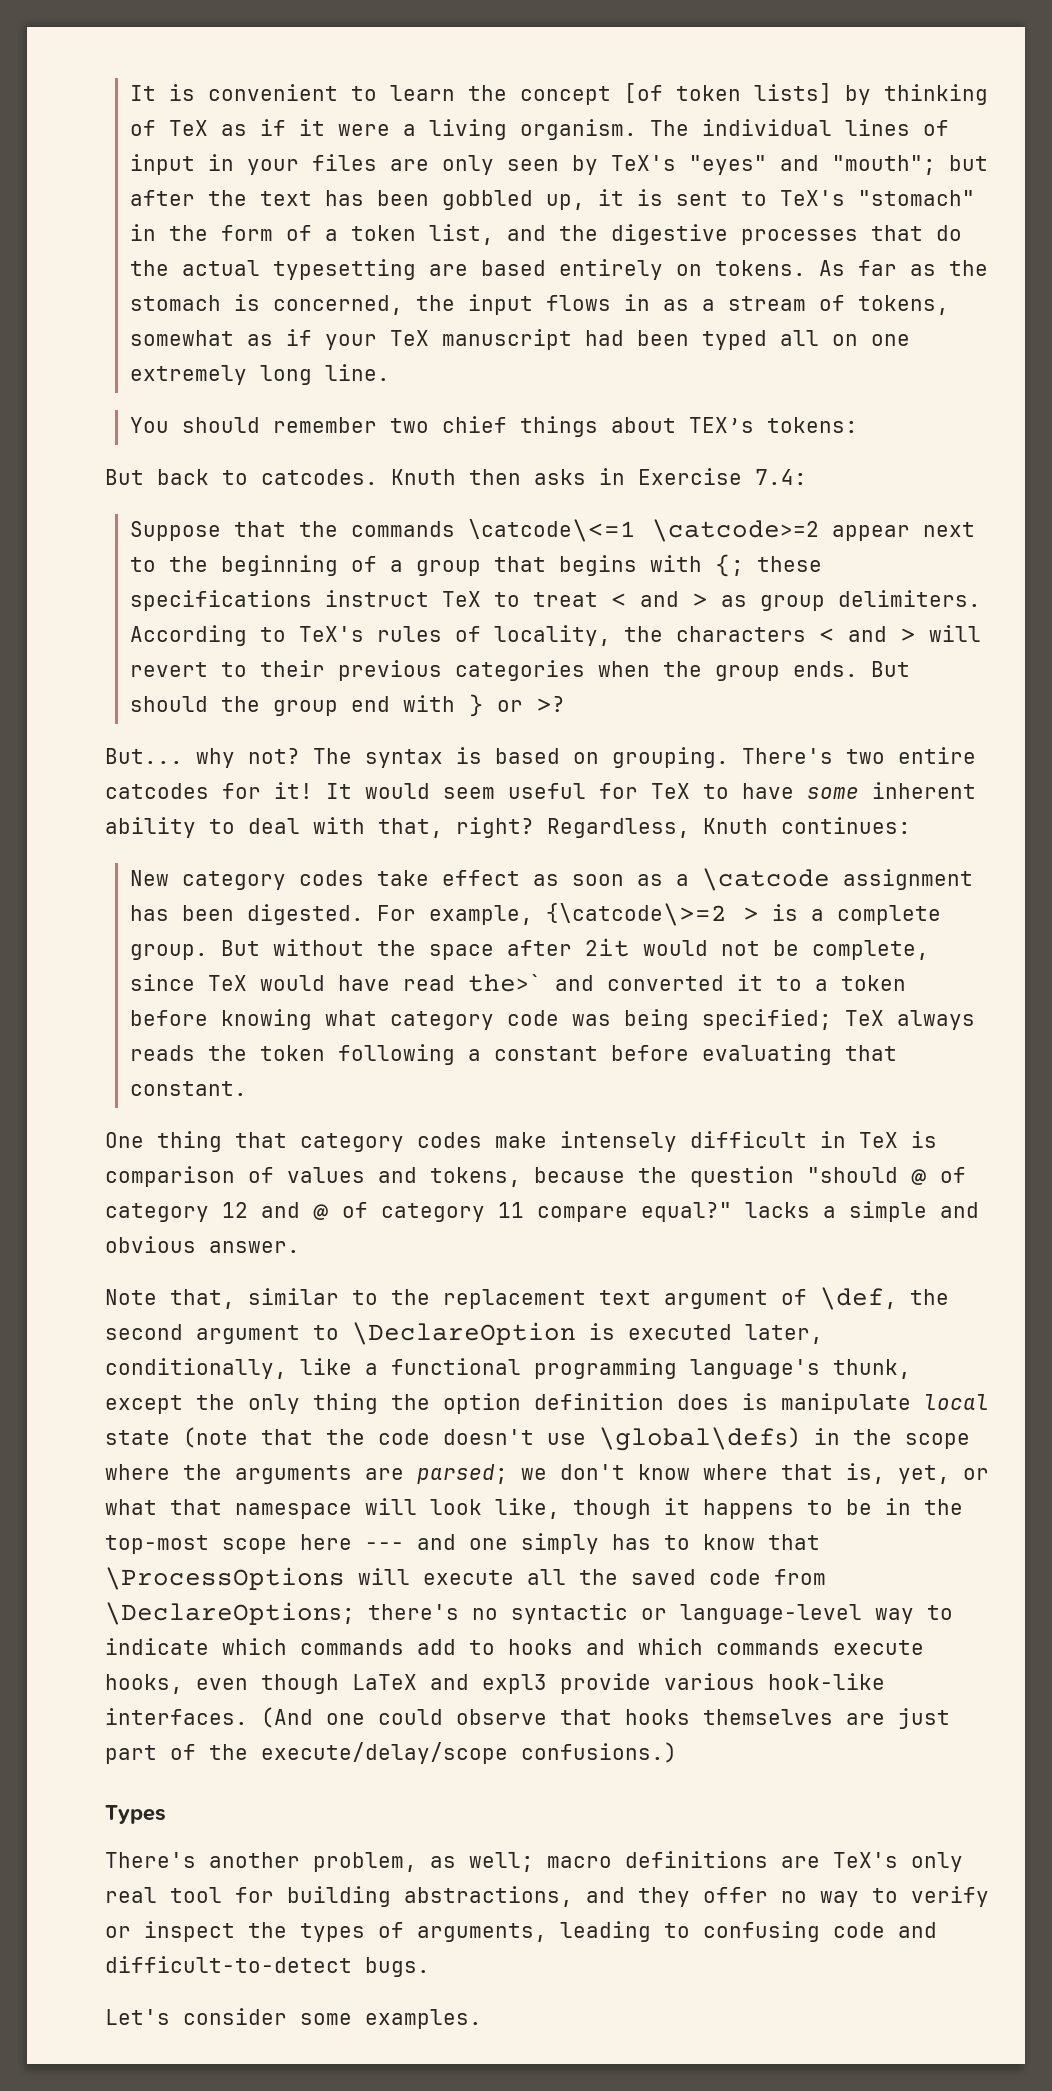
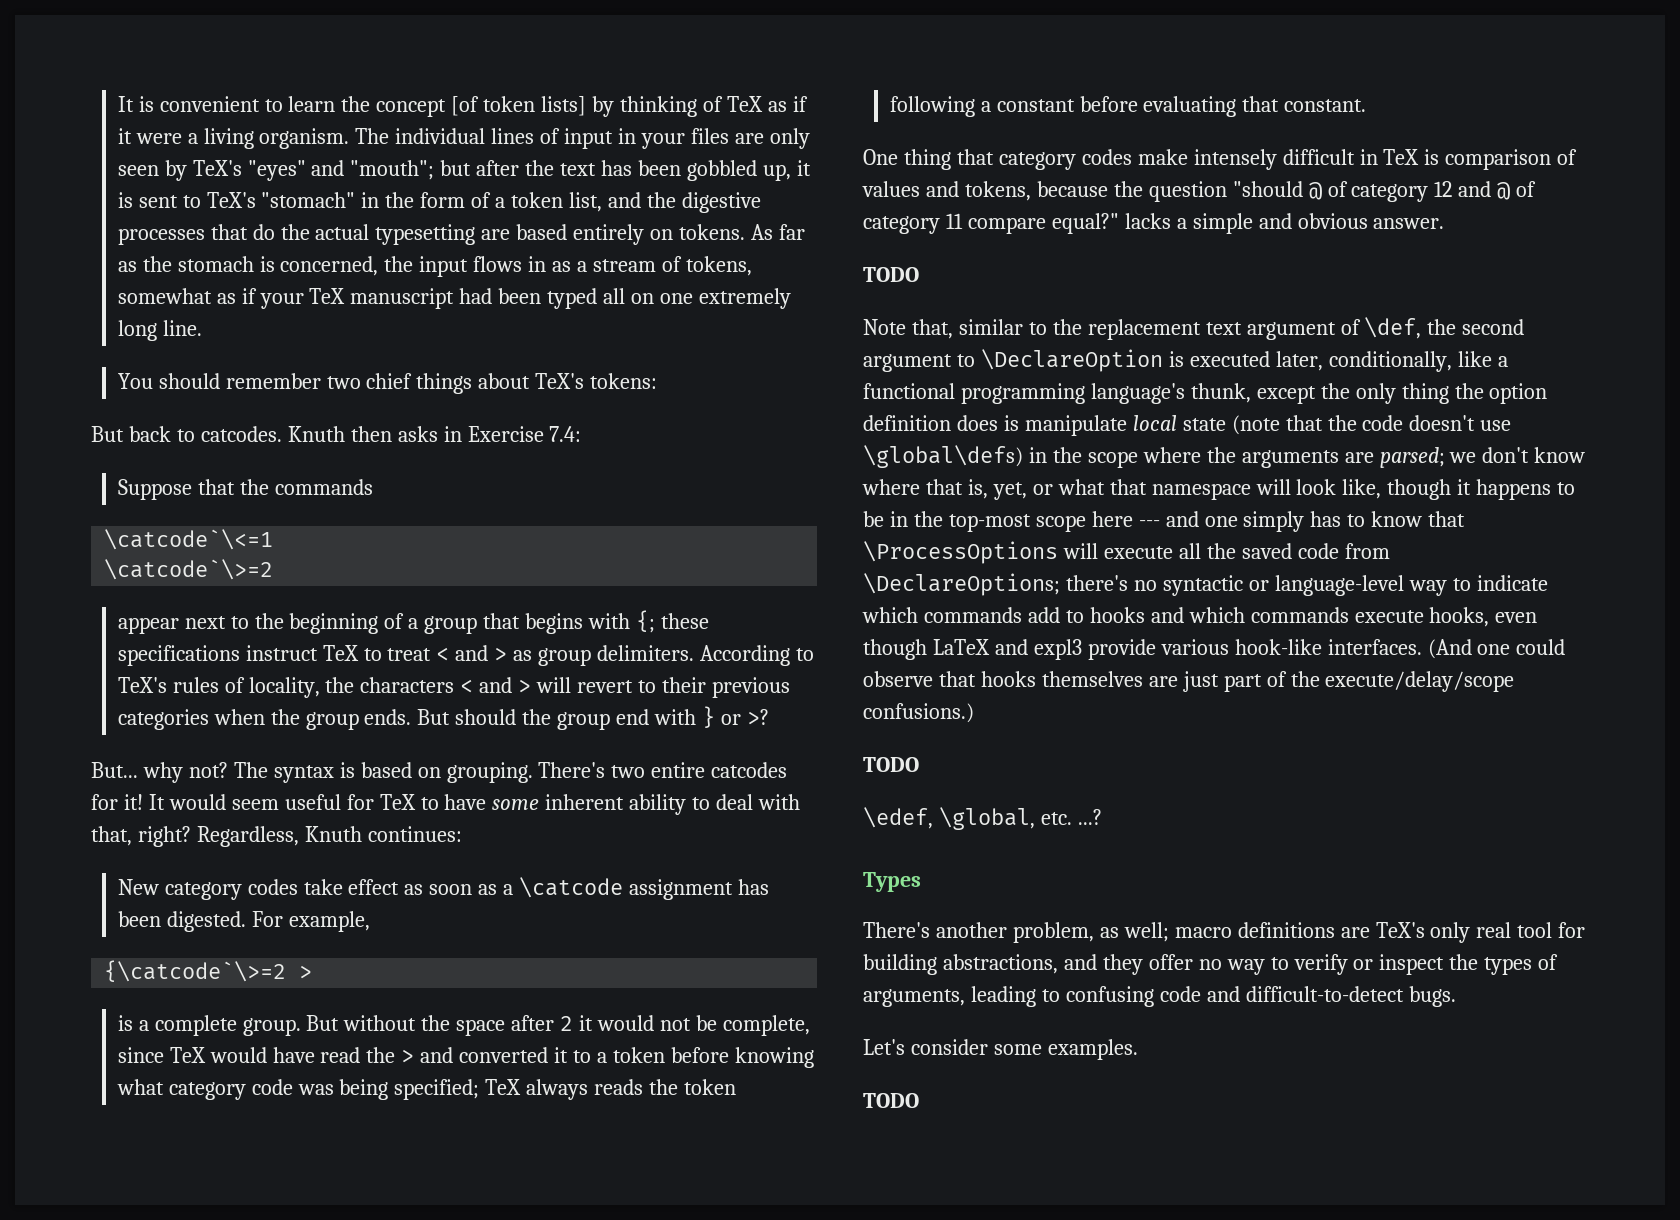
[688,417,754,433] TEX’s -> [535,373,585,389] TeX's
[467,519,819,542] \catcode\<=1 \catcode>=2 -> [104,529,274,550] [104,559,274,580] // \catcode`\<=1 // \catcode`\>=2 //
[545,903,759,926] {\catcode\>=2 > -> [104,960,313,982] // {\catcode`\>=2 > //
[584,938,630,957] 2it -> [560,1015,594,1031] 2 it
[467,974,542,992] the>` -> [366,1047,415,1063] the >
(300, 1247) none -> [863,267,919,282] // TODO
(677, 1752) none -> [863,757,919,772] [863,807,1102,830] // TODO // \edef, \global, etc. ...?
(482, 2019) none -> [863,1093,919,1108] // TODO

